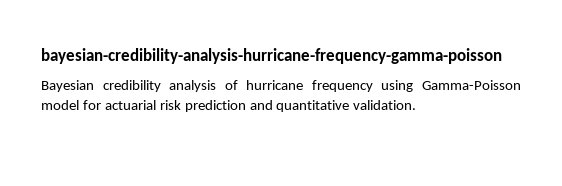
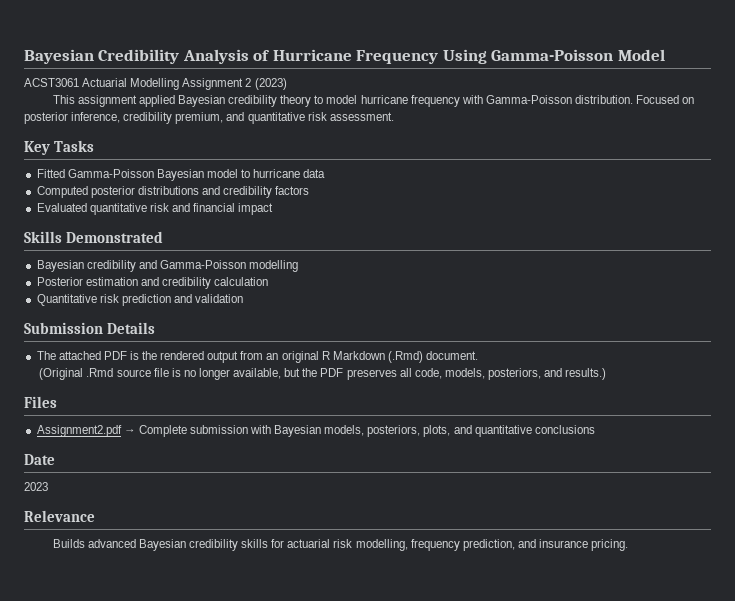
[41,48,502,64] [41,80,521,92] [41,100,417,112] bayesian-credibility-analysis-hurricane-frequency-gamma-poisson // Bayesian credibility analysis of hurricane frequency using Gamma-Poisson model for actuarial risk prediction and quantitative validation. -> [24,49,665,64] [24,78,287,90] [52,95,695,107] [24,112,394,124] [24,140,94,155] [36,169,326,181] [36,186,310,198] [36,203,274,215] [24,231,163,243] [36,260,299,272] [36,277,269,289] [36,294,244,306] [24,322,155,334] [36,351,479,363] [39,368,607,380] [24,396,57,408] [36,425,595,437] [24,454,55,465] [24,482,48,491] [24,510,95,522] [52,539,629,551] Bayesian Credibility Analysis of Hurricane Frequency Using Gamma-Poisson Model // ACST3061 Actuarial Modelling Assignment 2 (2023) // This assignment applied Bayesian credibility theory to model hurricane frequency with Gamma-Poisson distribution. Focused on posterior inference, credibility premium, and quantitative risk assessment. // Key Tasks // Fitted Gamma-Poisson Bayesian model to hurricane data // Computed posterior distributions and credibility factors // Evaluated quantitative risk and financial impact // Skills Demonstrated // Bayesian credibility and Gamma-Poisson modelling // Posterior estimation and credibility calculation // Quantitative risk prediction and validation // Submission Details // The attached PDF is the rendered output from an original R Markdown (.Rmd) document. // (Original .Rmd source file is no longer available, but the PDF preserves all code, models, posteriors, and results.) // Files // Assignment2.pdf → Complete submission with Bayesian models, posteriors, plots, and quantitative conclusions // Date // 2023 // Relevance // Builds advanced Bayesian credibility skills for actuarial risk modelling, frequency prediction, and insurance pricing.

